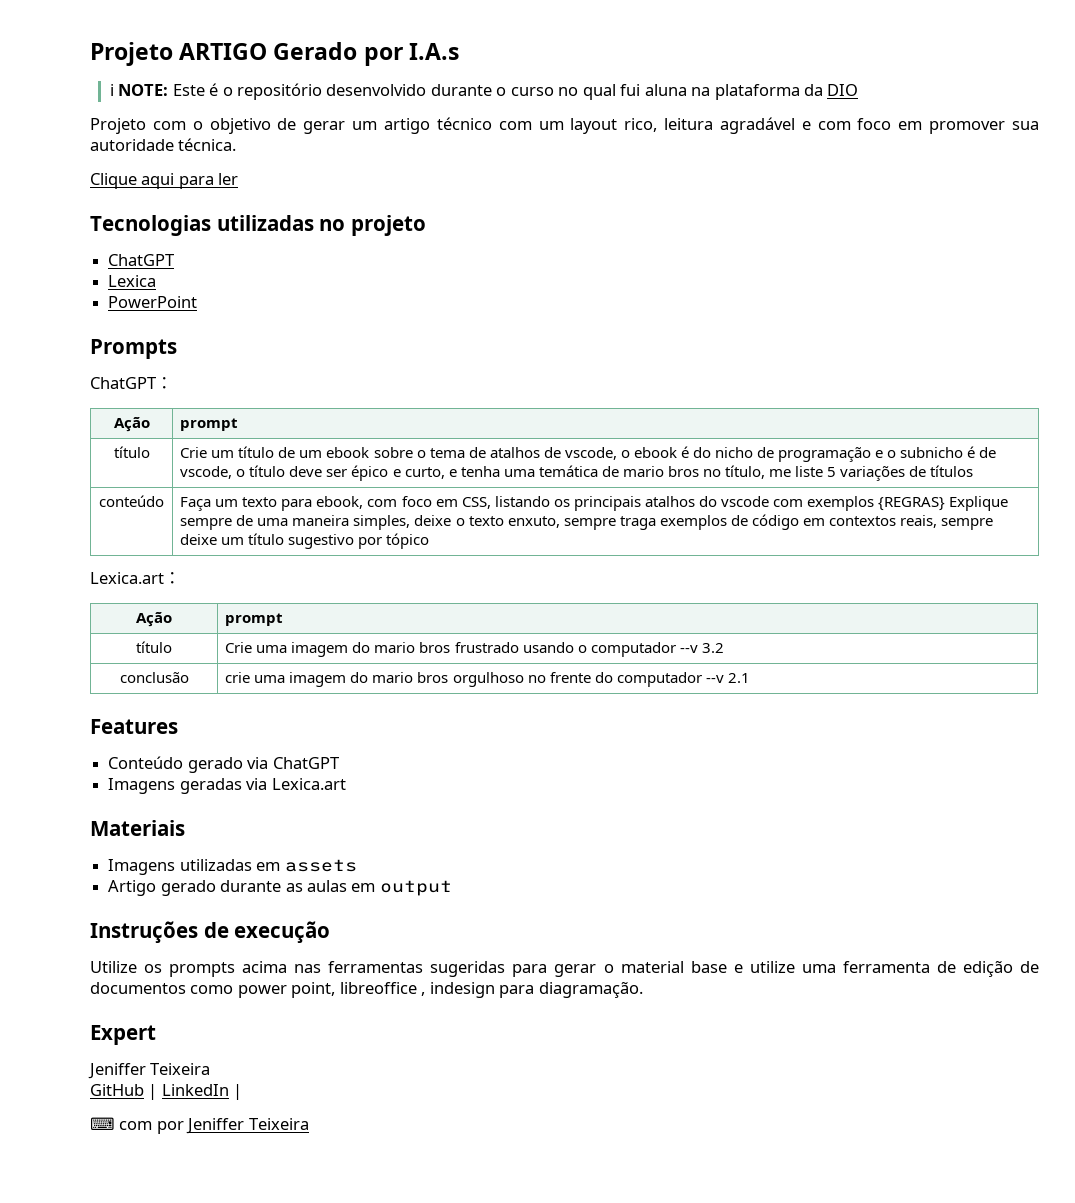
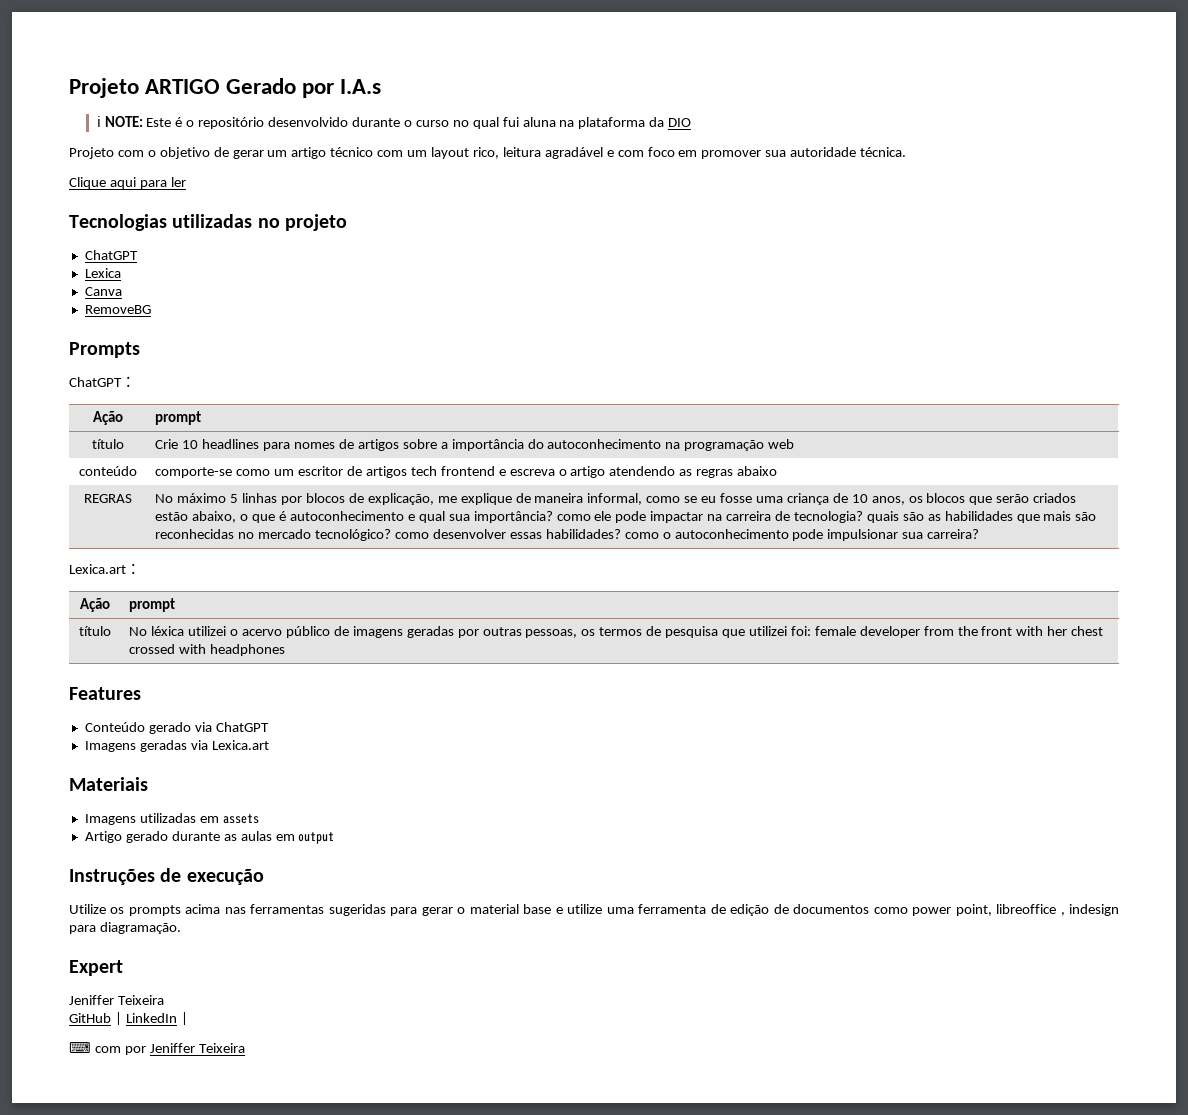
[108,296,198,308] PowerPoint -> [84,287,122,296] [84,305,151,314] Canva // RemoveBG
[211,446,997,462] [180,465,974,481] [99,495,164,507] [180,496,1009,511] [180,514,994,530] [180,533,430,549] um título de um ebook sobre o tema de atalhos de vscode, o ebook é do nicho de programação e o subnicho é de vscode, o título deve ser épico e curto, e tenha uma temática de mario bros no título, me liste 5 variações de títulos // conteúdo | Faça um texto para ebook, com foco em CSS, listando os principais atalhos do vscode com exemplos {REGRAS} Explique sempre de uma maneira simples, deixe o texto enxuto, sempre traga exemplos de código em contextos reais, sempre deixe um título sugestivo por tópico -> [182,439,795,451] [79,466,137,476] [155,466,778,478] [84,494,132,503] [155,493,1077,505] [155,511,1097,523] [155,529,980,541] 10 headlines para nomes de artigos sobre a importância do autoconhecimento na programação web // conteúdo | comporte-se como um escritor de artigos tech frontend e escreva o artigo atendendo as regras abaixo // REGRAS | No máximo 5 linhas por blocos de explicação, me explique de maneira informal, como se eu fosse uma criança de 10 anos, os blocos que serão criados estão abaixo, o que é autoconhecimento e qual sua importância? como ele pode impactar na carreira de tecnologia? quais são as habilidades que mais são reconhecidas no mercado tecnológico? como desenvolver essas habilidades? como o autoconhecimento pode impulsionar sua carreira?
[225,642,724,657] [119,672,189,683] [225,672,750,687] Crie uma imagem do mario bros frustrado usando o computador --v 3.2 // conclusão | crie uma imagem do mario bros orgulhoso no frente do computador --v 2.1 -> [129,626,1104,638] [129,644,286,656] No léxica utilizei o acervo público de imagens geradas por outras pessoas, os termos de pesquisa que utilizei foi: female developer from the front with her chest crossed with headphones

